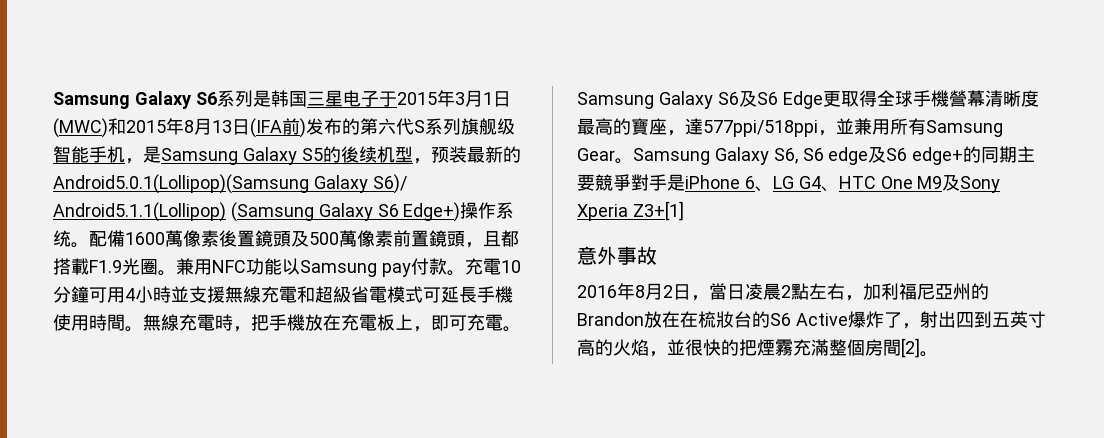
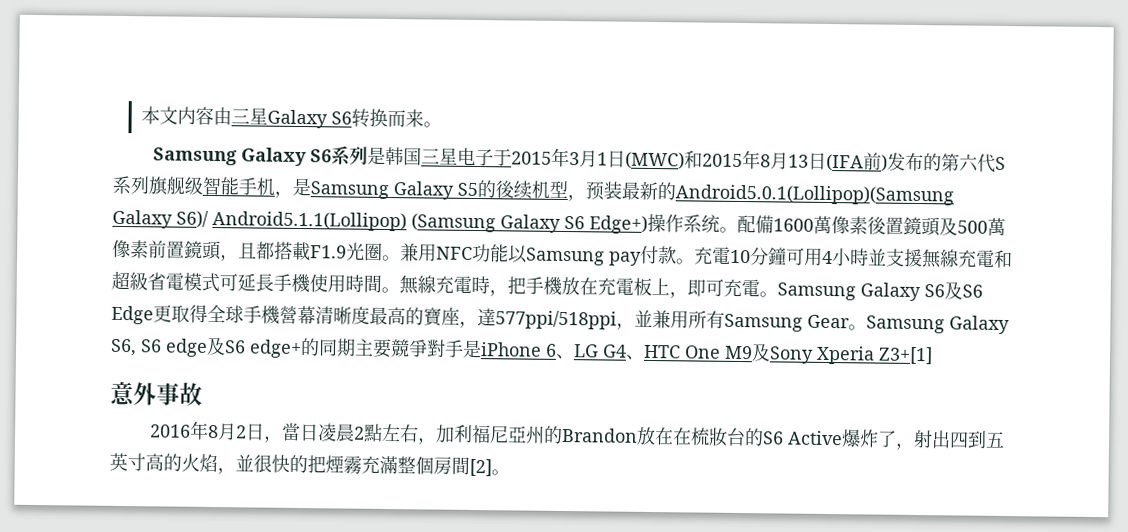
(53, 100) none -> [140,106,442,129] 本文内容由三星Galaxy S6转换而来。 //

